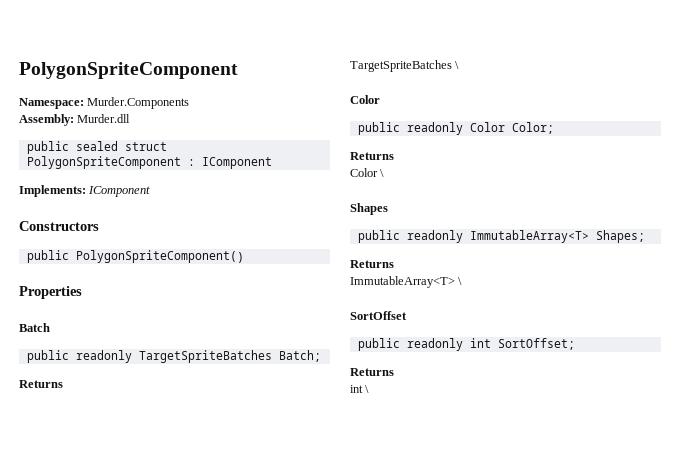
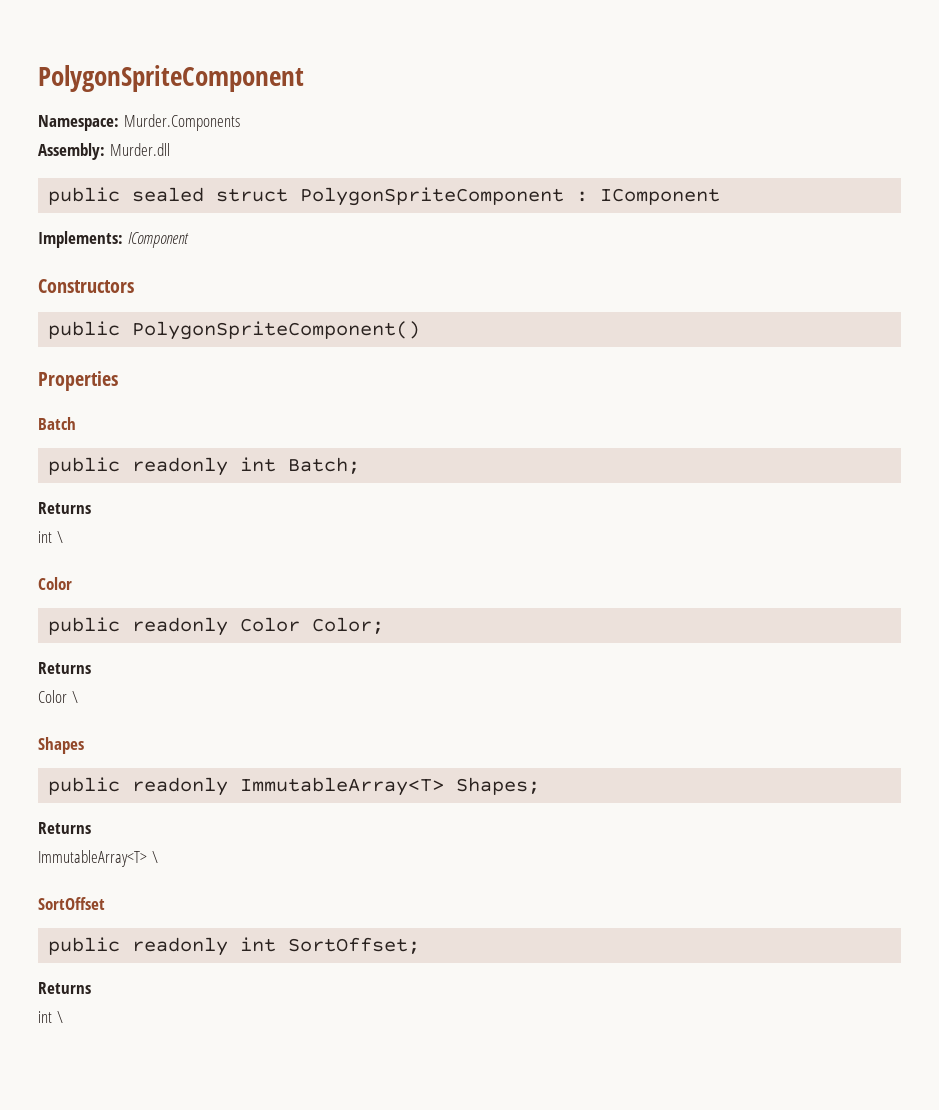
[138,350,272,363] TargetSpriteBatches -> [240,457,277,472] int
[350,60,452,72] TargetSpriteBatches -> [38,531,52,543] int

